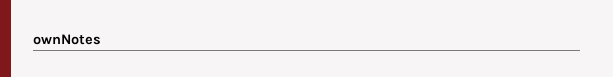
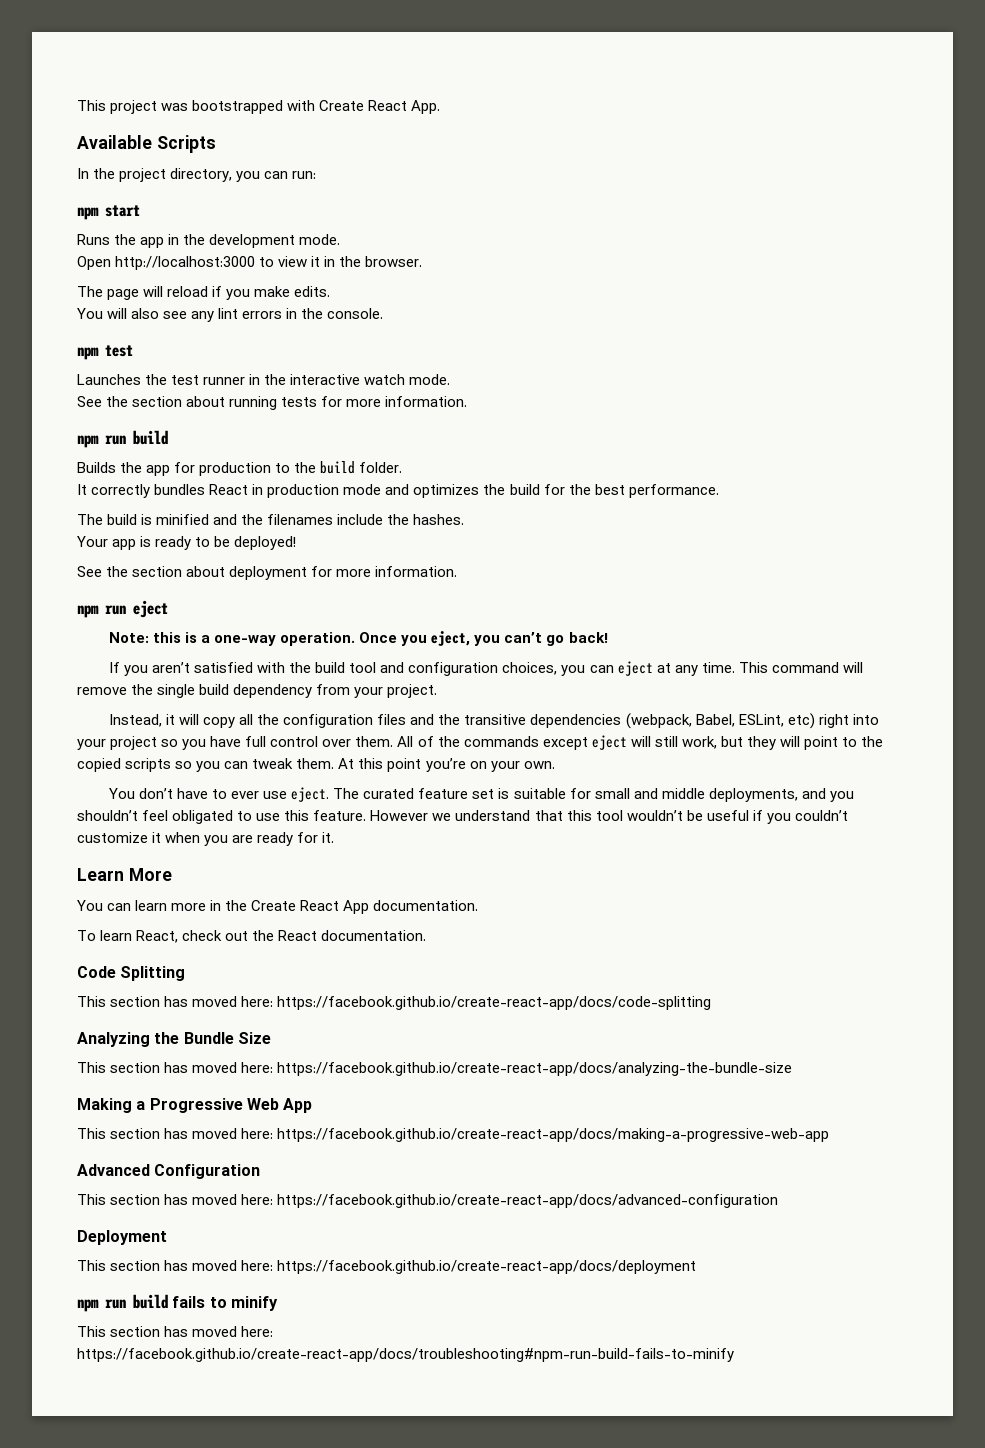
[33,34,101,45] ownNotes -> [77,100,441,114] [77,135,216,153] [77,168,317,182] [77,205,140,220] [77,234,341,248] [77,256,423,270] [77,286,331,300] [77,308,384,322] [77,345,133,360] [77,374,451,385] [77,396,468,410] [77,430,168,448] [77,461,403,476] [77,484,719,498] [77,514,465,525] [77,536,297,550] [77,566,458,580] [77,600,168,618] [108,631,608,646] [108,661,863,676] [77,684,438,698] [108,713,879,729] [77,735,884,750] [77,758,555,772] [108,787,854,802] [77,810,848,824] [77,832,335,846] [77,868,172,881] [77,900,479,914] [77,930,427,943] [77,966,186,981] [77,996,712,1010] [77,1032,271,1047] [77,1062,793,1076] [77,1098,313,1113] [77,1128,830,1142] [77,1164,261,1179] [77,1194,779,1208] [77,1230,167,1245] [77,1260,697,1274] [77,1294,278,1312] [77,1326,274,1337] [77,1348,734,1362] This project was bootstrapped with Create React App. // Available Scripts // In the project directory, you can run: // npm start // Runs the app in the development mode. // Open http://localhost:3000 to view it in the browser. // The page will reload if you make edits. // You will also see any lint errors in the console. // npm test // Launches the test runner in the interactive watch mode. // See the section about running tests for more information. // npm run build // Builds the app for production to the build folder. // It correctly bundles React in production mode and optimizes the build for the best performance. // The build is minified and the filenames include the hashes. // Your app is ready to be deployed! // See the section about deployment for more information. // npm run eject // Note: this is a one-way operation. Once you eject, you can’t go back! // If you aren’t satisfied with the build tool and configuration choices, you can eject at any time. This command will remove the single build dependency from your project. // Instead, it will copy all the configuration files and the transitive dependencies (webpack, Babel, ESLint, etc) right into your project so you have full control over them. All of the commands except eject will still work, but they will point to the copied scripts so you can tweak them. At this point you’re on your own. // You don’t have to ever use eject. The curated feature set is suitable for small and middle deployments, and you shouldn’t feel obligated to use this feature. However we understand that this tool wouldn’t be useful if you couldn’t customize it when you are ready for it. // Learn More // You can learn more in the Create React App documentation. // To learn React, check out the React documentation. // Code Splitting // This section has moved here: https://facebook.github.io/create-react-app/docs/code-splitting // Analyzing the Bundle Size // This section has moved here: https://facebook.github.io/create-react-app/docs/analyzing-the-bundle-size // Making a Progressive Web App // This section has moved here: https://facebook.github.io/create-react-app/docs/making-a-progressive-web-app // Advanced Configuration // This section has moved here: https://facebook.github.io/create-react-app/docs/advanced-configuration // Deployment // This section has moved here: https://facebook.github.io/create-react-app/docs/deployment // npm run build fails to minify // This section has moved here: https://facebook.github.io/create-react-app/docs/troubleshooting#npm-run-build-fails-to-minify

